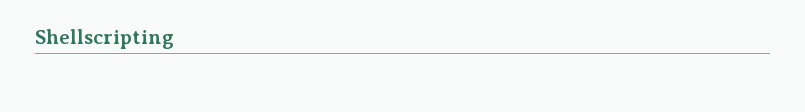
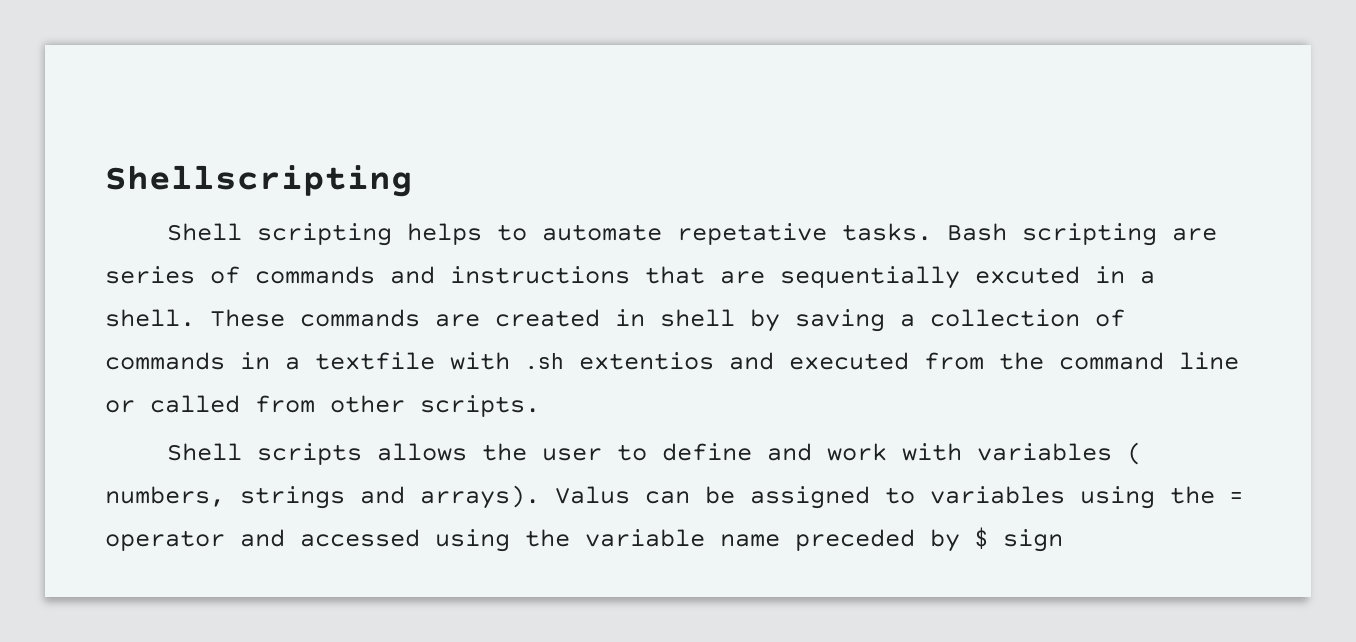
(174, 39) none -> [166,223,1217,246] [105,266,1155,289] [105,309,1125,332] [105,352,1239,370] [105,395,540,417] [166,442,1142,465] [105,485,1243,509] [105,527,1063,552] // Shell scripting helps to automate repetative tasks. Bash scripting are series of commands and instructions that are sequentially excuted in a shell. These commands are created in shell by saving a collection of commands in a textfile with .sh extentios and executed from the command line or called from other scripts. // Shell scripts allows the user to define and work with variables ( numbers, strings and arrays). Valus can be assigned to variables using the = operator and accessed using the variable name preceded by $ sign

